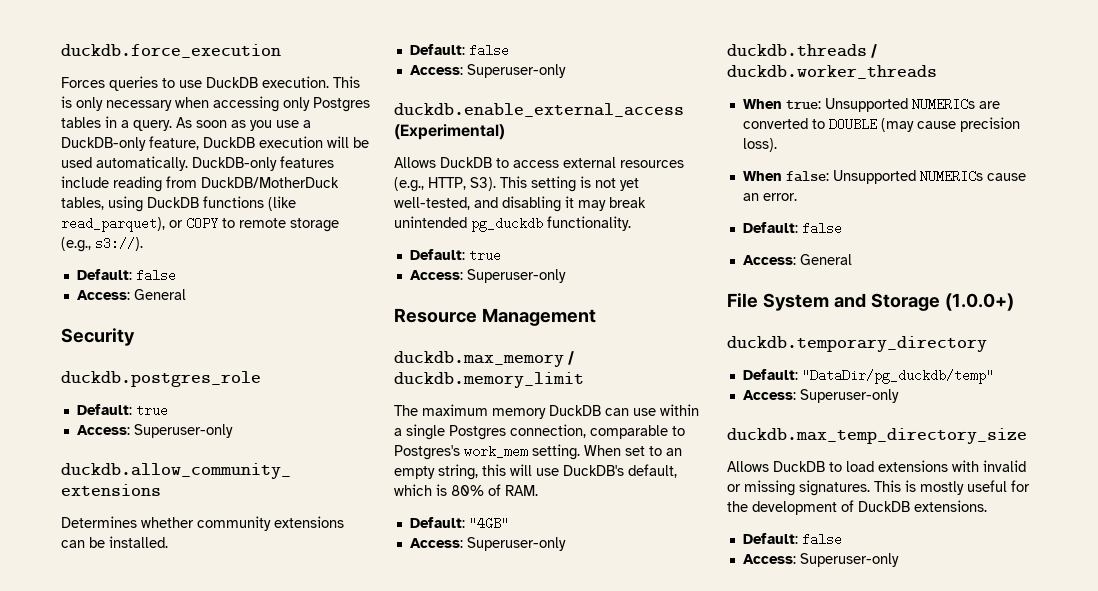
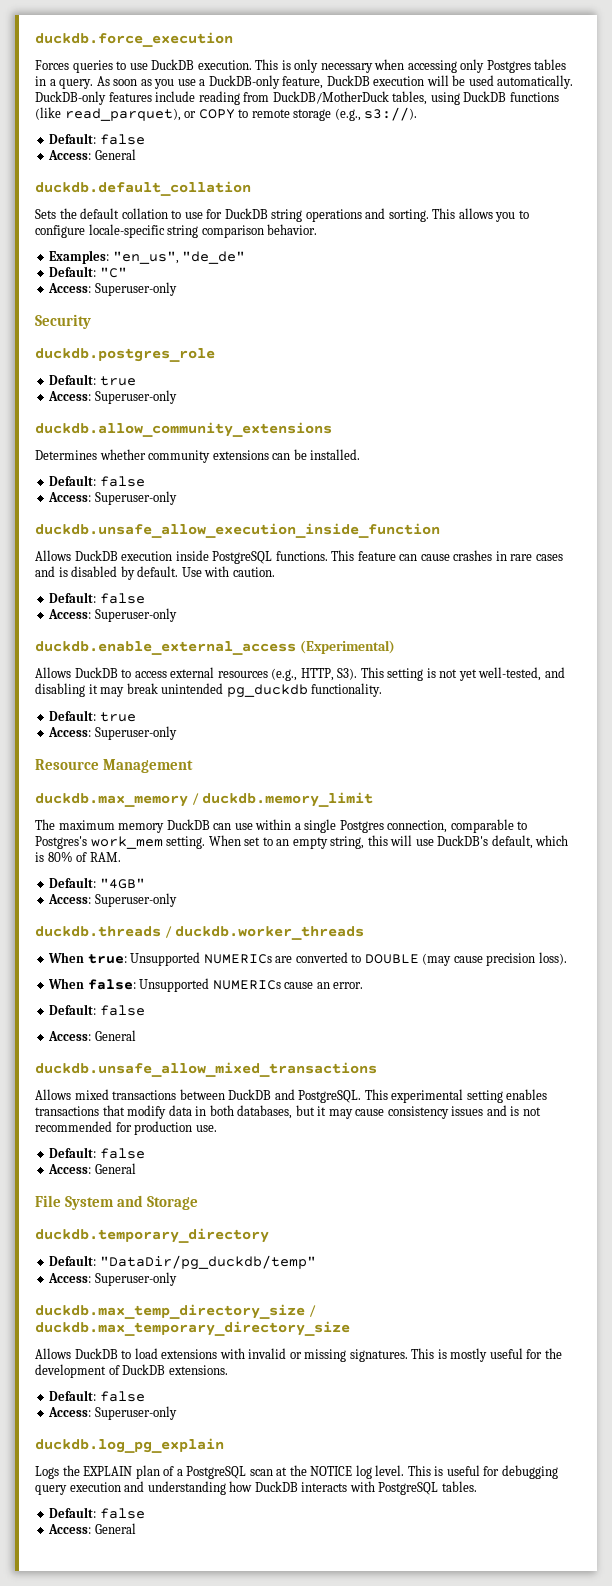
(186, 294) none -> [35,181,251,196] [35,208,529,222] [35,224,318,238] [49,250,246,264] [49,266,127,278] [48,282,177,296] // duckdb.default_collation // Sets the default collation to use for DuckDB string operations and sorting. This allows you to configure locale-specific string comparison behavior. // Examples: "en_us", "de_de" // Default: "C" // Access: Superuser-only
(566, 71) none -> [35,523,440,538] [35,550,563,564] [35,566,275,580] [49,592,145,604] [48,608,177,622] // duckdb.unsafe_allow_execution_inside_function // Allows DuckDB execution inside PostgreSQL functions. This feature can cause crashes in rare cases and is disabled by default. Use with caution. // Default: false // Access: Superuser-only
(852, 259) none -> [35,1062,377,1077] [35,1089,548,1103] [35,1105,541,1119] [35,1121,217,1135] [49,1147,145,1159] [48,1163,136,1174] // duckdb.unsafe_allow_mixed_transactions // Allows mixed transactions between DuckDB and PostgreSQL. This experimental setting enables transactions that modify data in both databases, but it may cause consistency issues and is not recommended for production use. // Default: false // Access: General
[944,293,1014,311] (1.0.0+) -> (198, 1203) none
(1027, 436) none -> [308,1305,316,1317] [35,1321,350,1336] / duckdb.max_temporary_directory_size
(899, 560) none -> [35,1438,224,1453] [35,1465,558,1479] [35,1481,477,1495] [49,1507,145,1519] [48,1523,136,1534] // duckdb.log_pg_explain // Logs the EXPLAIN plan of a PostgreSQL scan at the NOTICE log level. This is useful for debugging query execution and understanding how DuckDB interacts with PostgreSQL tables. // Default: false // Access: General

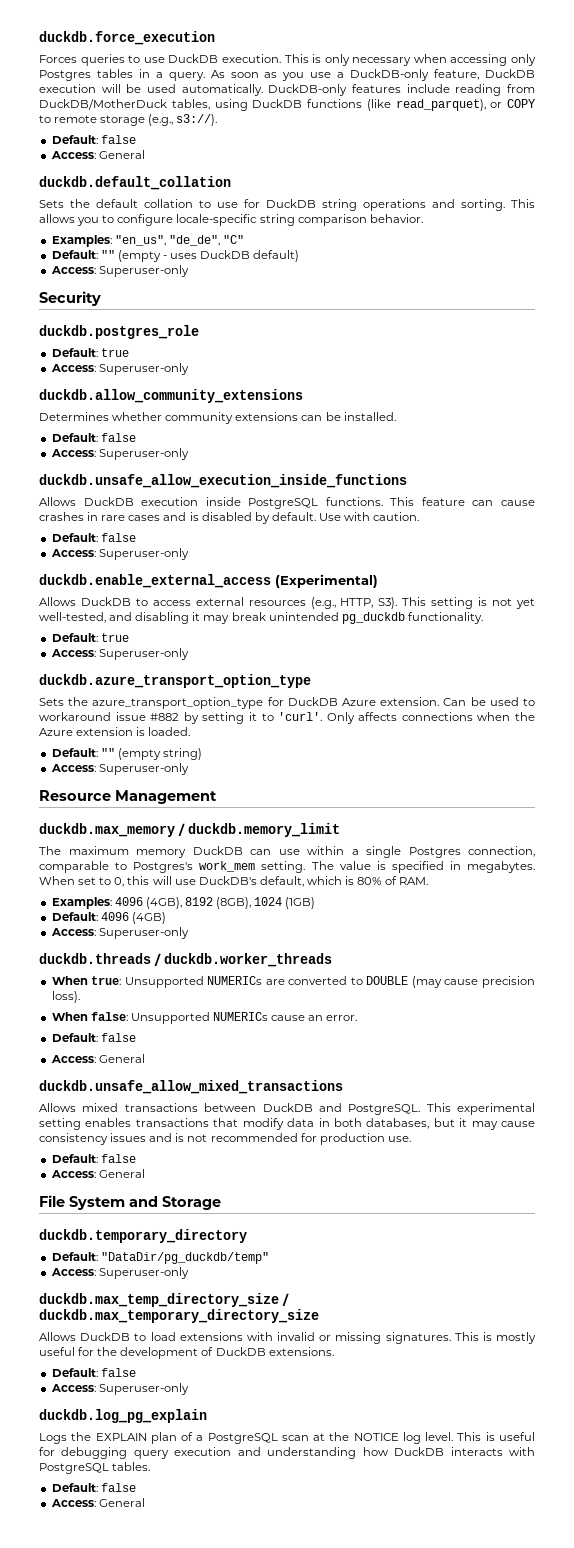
[182,251,246,264] [49,266,127,278] "de_de" // Default: "C" -> [168,235,244,246] [51,250,300,262] "de_de", "C" // Default: "" (empty - uses DuckDB default)
[35,523,440,538] duckdb.unsafe_allow_execution_inside_function -> [39,474,407,488] duckdb.unsafe_allow_execution_inside_functions
(177, 733) none -> [39,674,311,688] [39,697,535,709] [39,712,535,724] [39,727,191,736] [51,748,202,760] [50,763,189,775] // duckdb.azure_transport_option_type // Sets the azure_transport_option_type for DuckDB Azure extension. Can be used to workaround issue #882 by setting it to 'curl'. Only affects connections when the Azure extension is loaded. // Default: "" (empty string) // Access: Superuser-only
[208,835,365,849] When set to an empty string, -> [311,861,536,873] [39,876,125,887] The value is specified in megabytes. When set to 0,
[49,877,145,889] // Default: "4GB" -> [51,897,316,909] [51,912,166,924] // Examples: 4096 (4GB), 8192 (8GB), 1024 (1GB) // Default: 4096 (4GB)

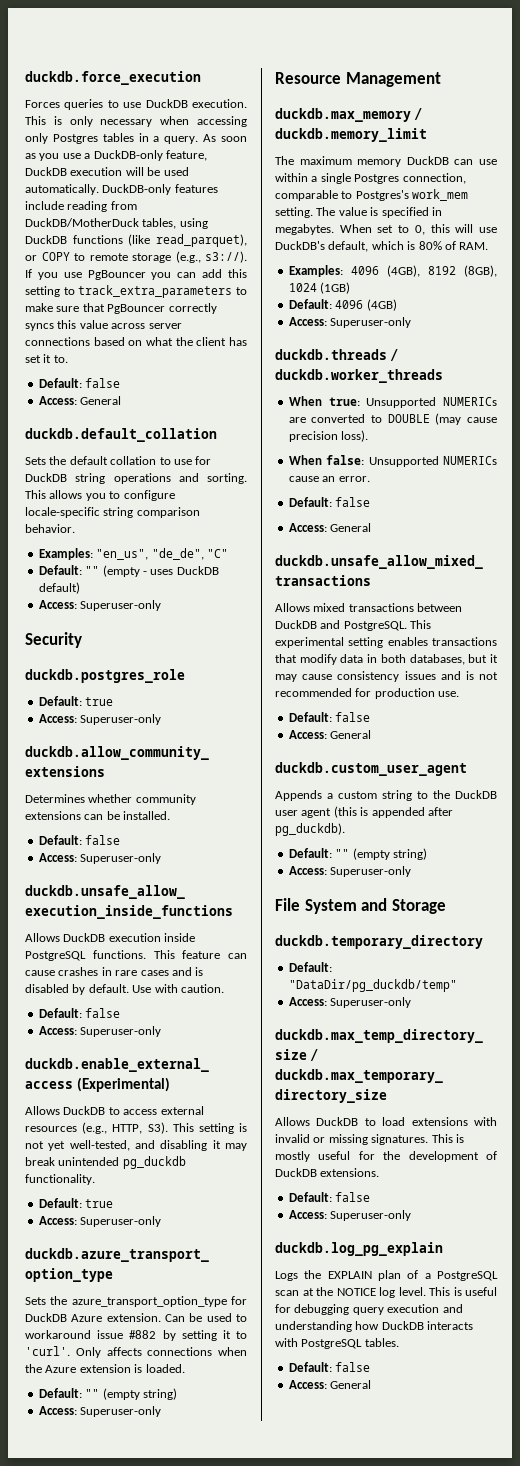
(218, 120) none -> [25,269,248,280] [25,285,247,298] [25,303,217,314] [25,320,182,331] [25,337,247,346] [25,354,68,363] If you use PgBouncer you can add this setting to track_extra_parameters to make sure that PgBouncer correctly syncs this value across server connections based on what the client has set it to.
(145, 1173) none -> [275,762,467,776] [275,790,497,801] [275,806,453,818] [275,823,345,836] [288,848,427,860] [288,866,412,877] // duckdb.custom_user_agent // Appends a custom string to the DuckDB user agent (this is appended after pg_duckdb). // Default: "" (empty string) // Access: Superuser-only

